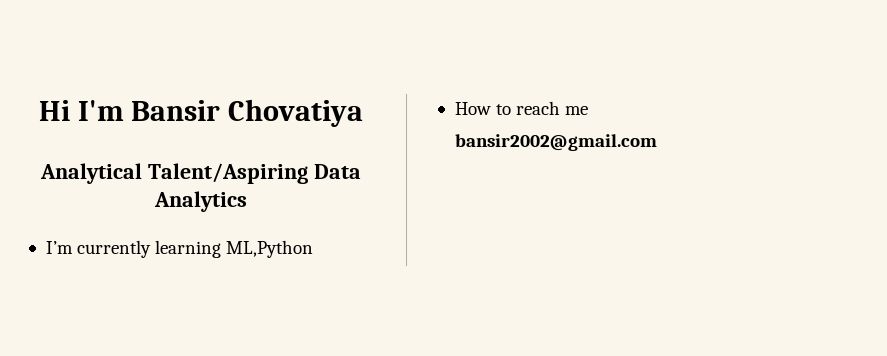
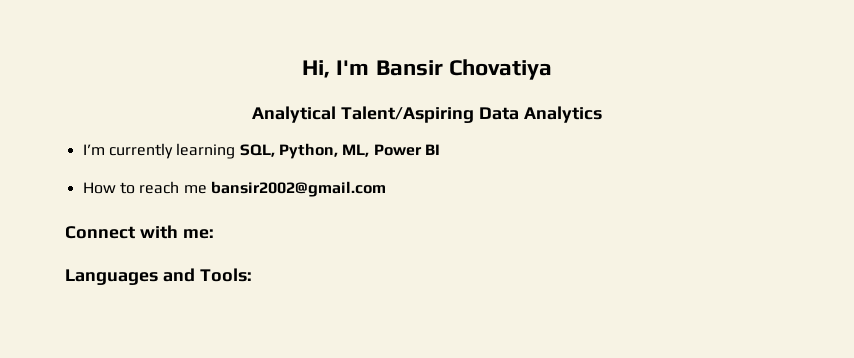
[38,100,70,121] Hi -> [302,60,331,78] Hi,
[226,240,314,258] ML,Python -> [239,143,440,159] SQL, Python, ML, Power BI
(657, 142) none -> [65,225,214,239] [65,268,252,285] // Connect with me: // Languages and Tools:

